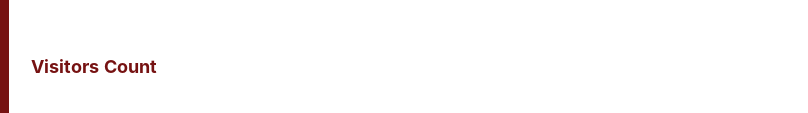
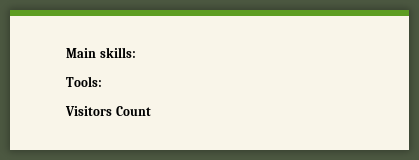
(31, 66) none -> [66,47,136,58] [66,76,102,87] Main skills: // Tools: //

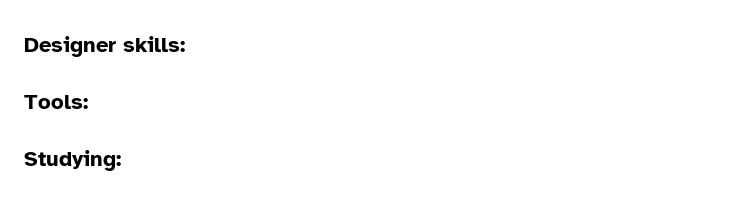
[66,48,96,58] Main -> [24,36,116,57] Designer
[65,106,151,116] Visitors Count -> [24,150,121,171] Studying:

